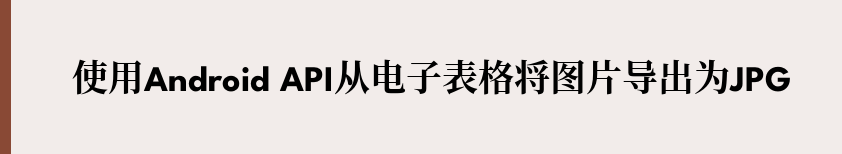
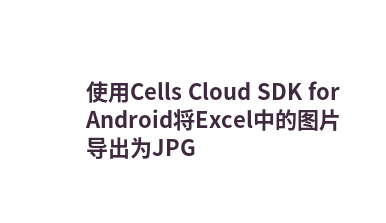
[143,59,550,95] Android API从电子表格将 -> [130,81,340,100] [85,109,297,131] Cells Cloud SDK for Android将Excel中的

